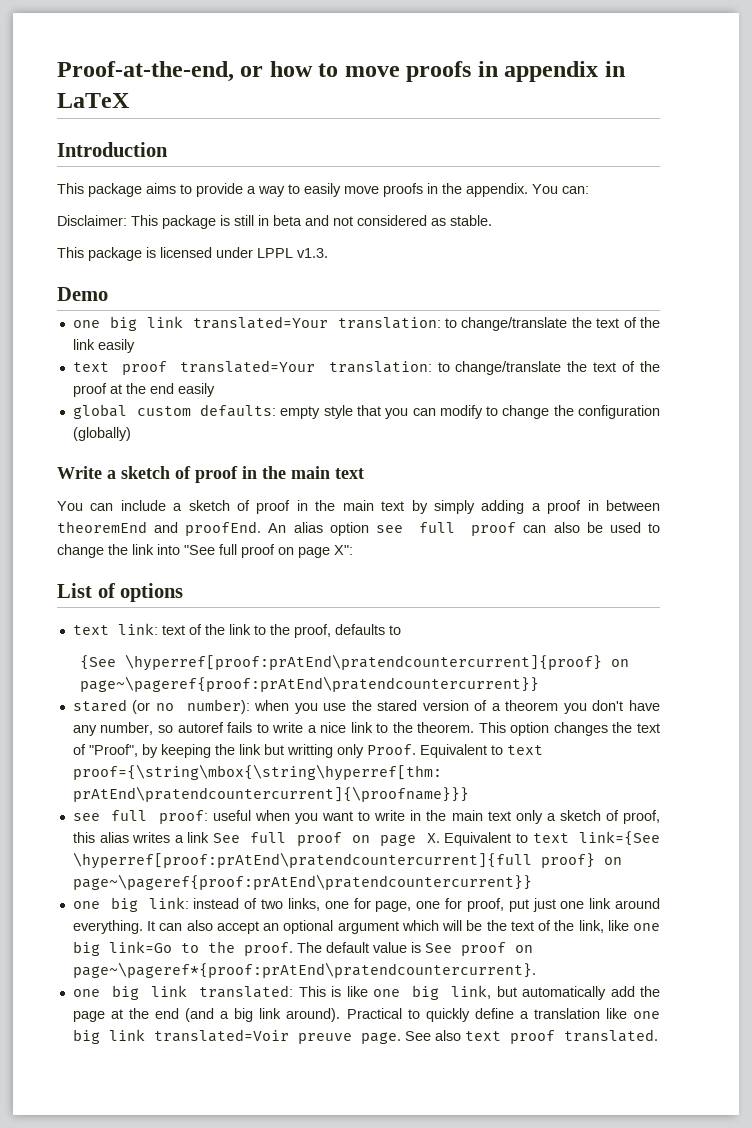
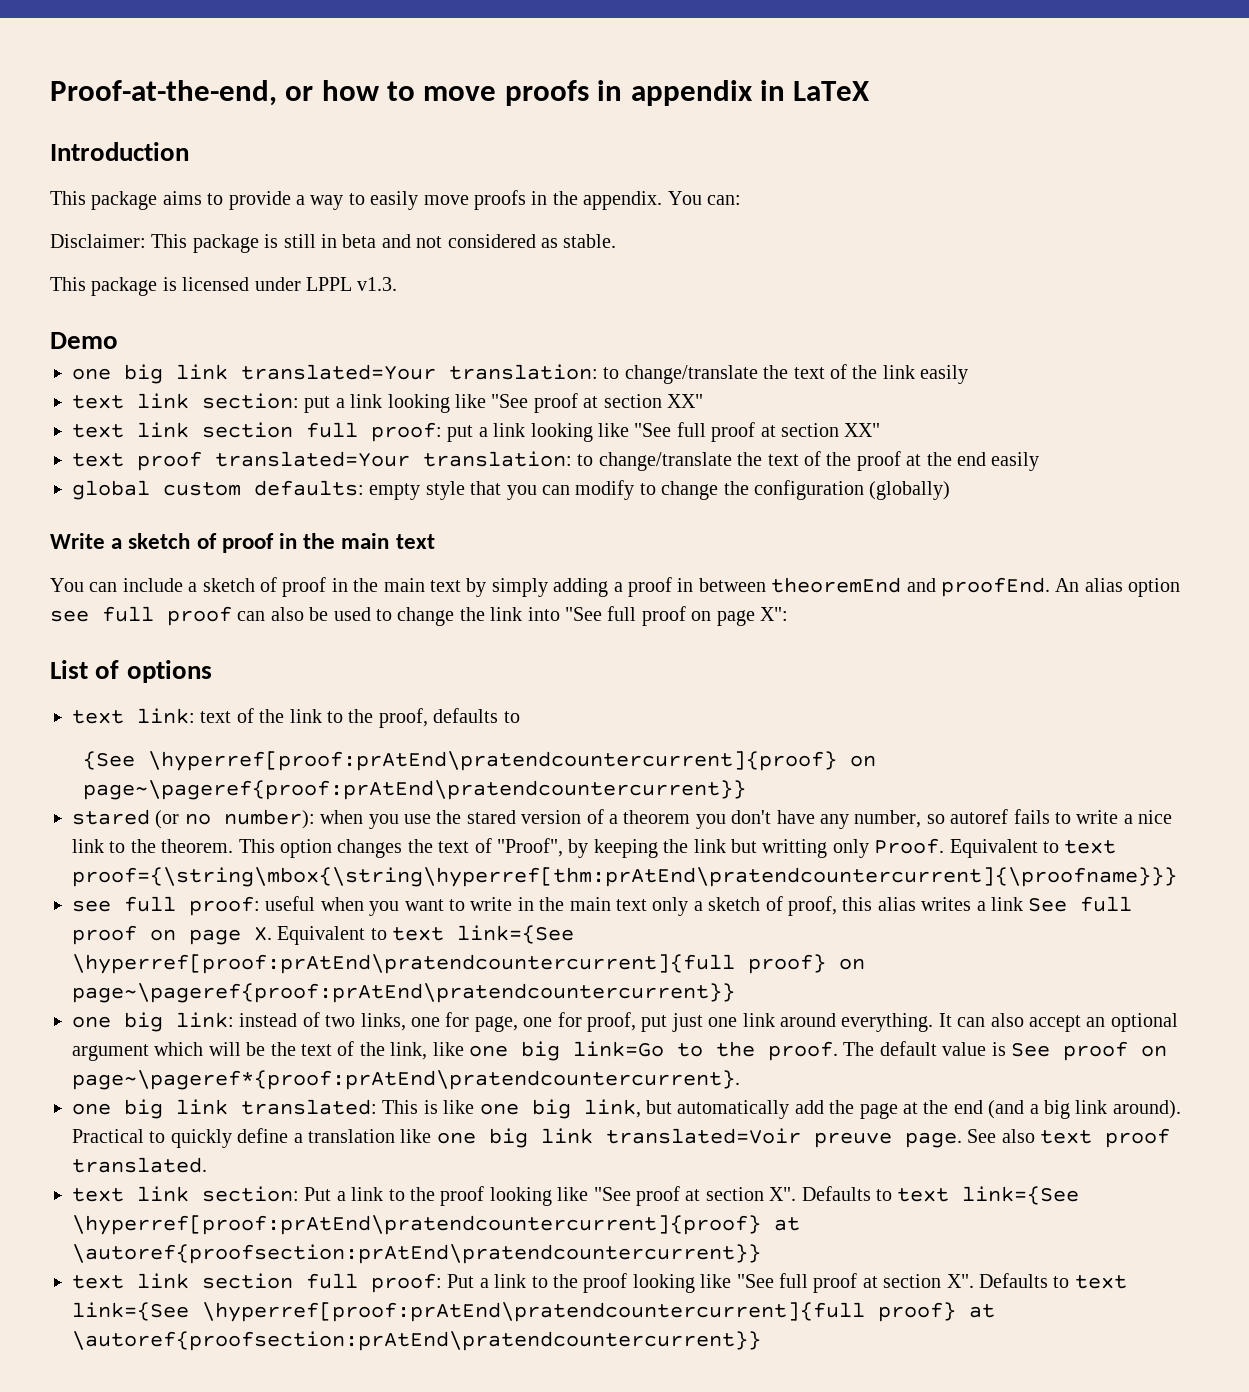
(135, 346) none -> [72,393,703,413] [72,422,881,442] // text link section: put a link looking like "See proof at section XX" // text link section full proof: put a link looking like "See full proof at section XX"
(658, 1035) none -> [72,1186,1080,1206] [72,1215,800,1235] [72,1244,761,1264] [72,1273,1127,1293] [72,1302,995,1322] [72,1331,761,1351] // text link section: Put a link to the proof looking like "See proof at section X". Defaults to text link={See \hyperref[proof:prAtEnd\pratendcountercurrent]{proof} at \autoref{proofsection:prAtEnd\pratendcountercurrent}} // text link section full proof: Put a link to the proof looking like "See full proof at section X". Defaults to text link={See \hyperref[proof:prAtEnd\pratendcountercurrent]{full proof} at \autoref{proofsection:prAtEnd\pratendcountercurrent}}

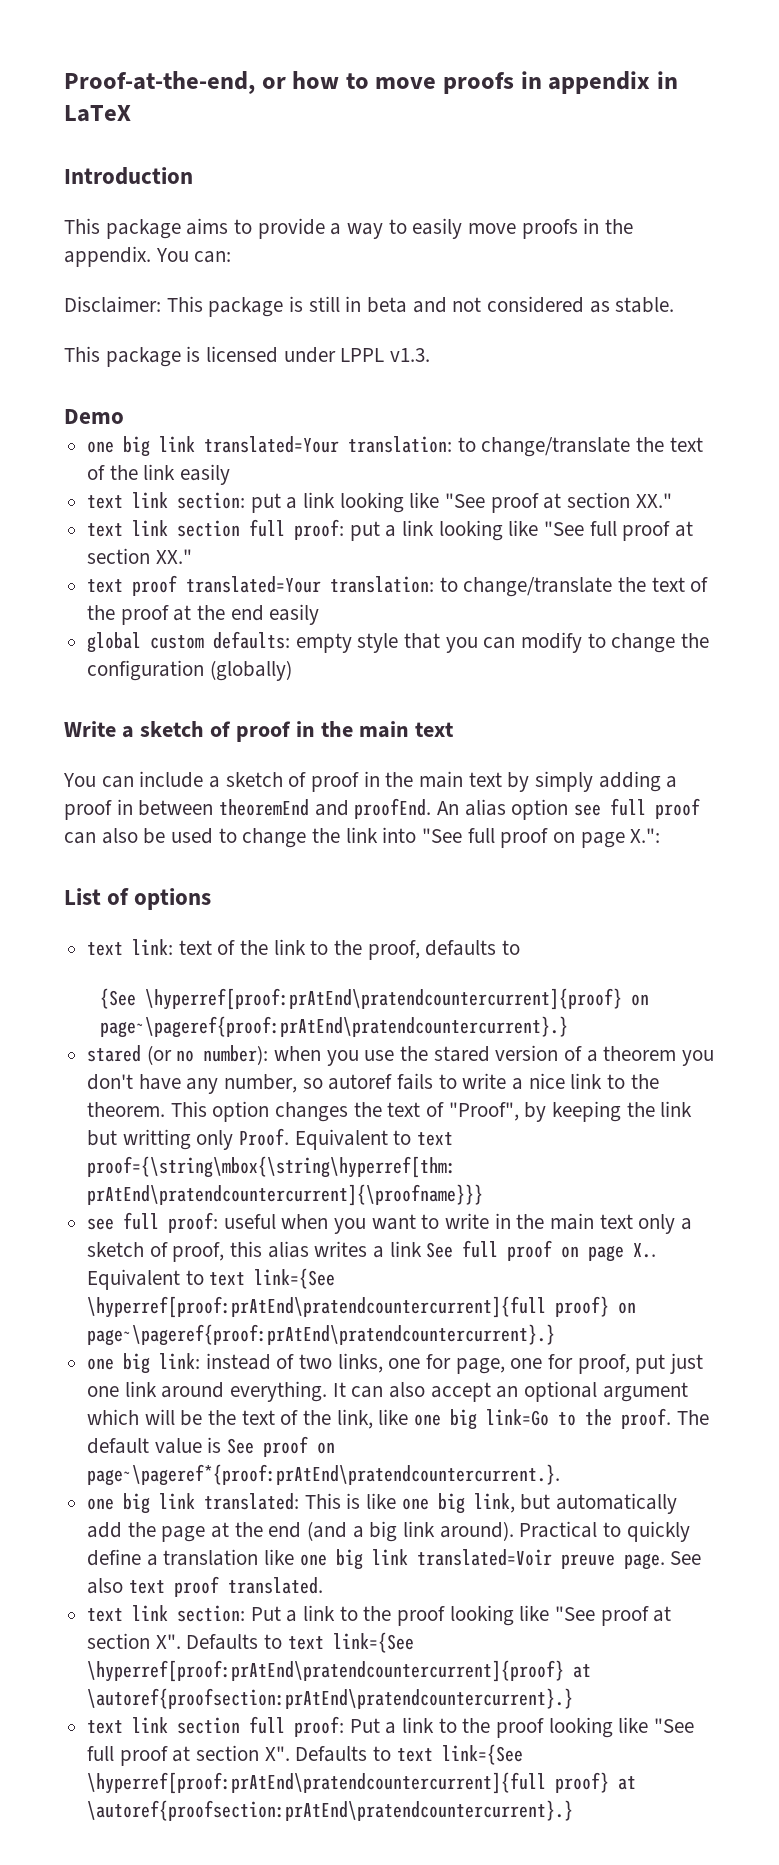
[666,394,703,408] XX" -> [635,493,672,508] XX."
[844,423,881,437] XX" -> [155,549,192,564] XX."
[759,607,788,621] X": -> [630,828,661,843] X.":
[83,780,747,800] page~\pageref{proof:prAtEnd\pratendcountercurrent}} -> [99,1016,568,1038] page~\pageref{proof:prAtEnd\pratendcountercurrent}.}
[254,927,272,941] X. -> [633,1243,657,1258] X..
[72,983,735,1003] page~\pageref{proof:prAtEnd\pratendcountercurrent}} -> [87,1324,556,1346] page~\pageref{proof:prAtEnd\pratendcountercurrent}.}
[72,1070,740,1090] page~\pageref*{proof:prAtEnd\pratendcountercurrent}. -> [87,1464,561,1486] page~\pageref*{proof:prAtEnd\pratendcountercurrent.}.
[72,1244,761,1264] \autoref{proofsection:prAtEnd\pratendcountercurrent}} -> [87,1688,574,1709] \autoref{proofsection:prAtEnd\pratendcountercurrent}.}
[72,1331,761,1351] \autoref{proofsection:prAtEnd\pratendcountercurrent}} -> [87,1800,574,1821] \autoref{proofsection:prAtEnd\pratendcountercurrent}.}

